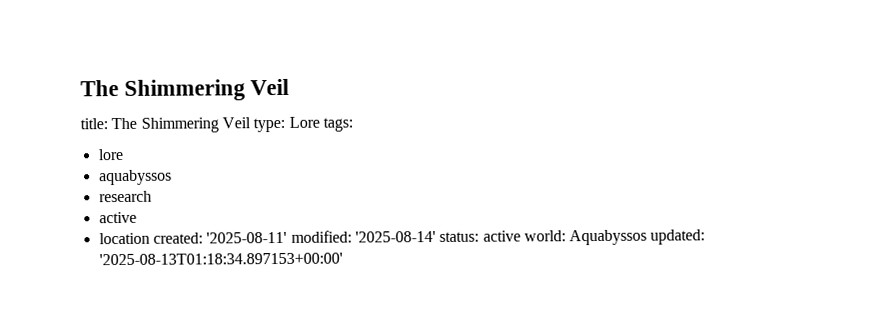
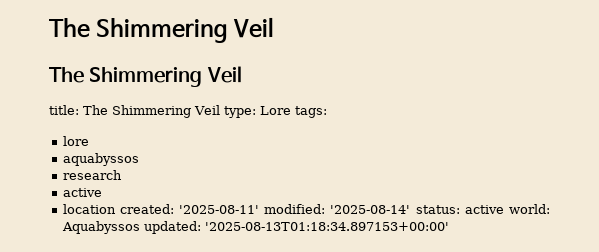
[80,78,290,101] The Shimmering Veil -> [49,17,275,43] [49,66,242,87] The Shimmering Veil // The Shimmering Veil

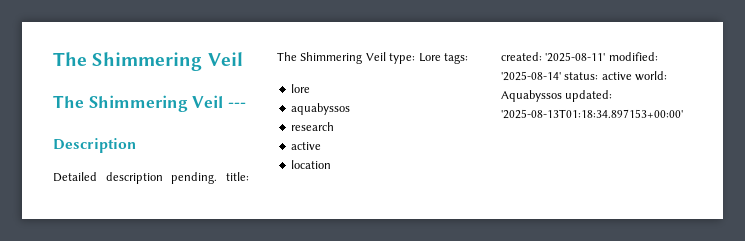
(242, 74) // -> [228,102,247,108] [53,138,136,153] [53,172,218,184] --- // Description // Detailed description pending.
(116, 209) none -> (331, 164) //

